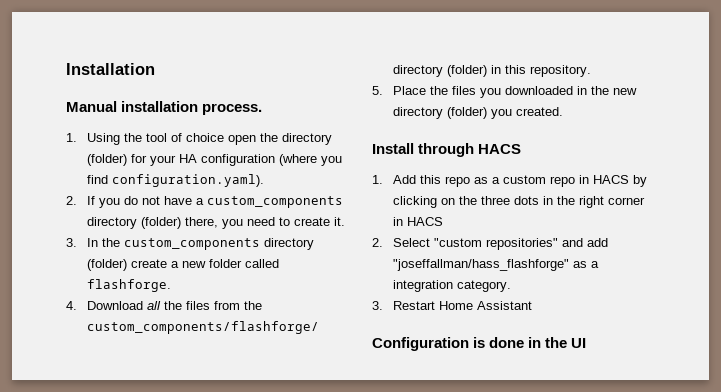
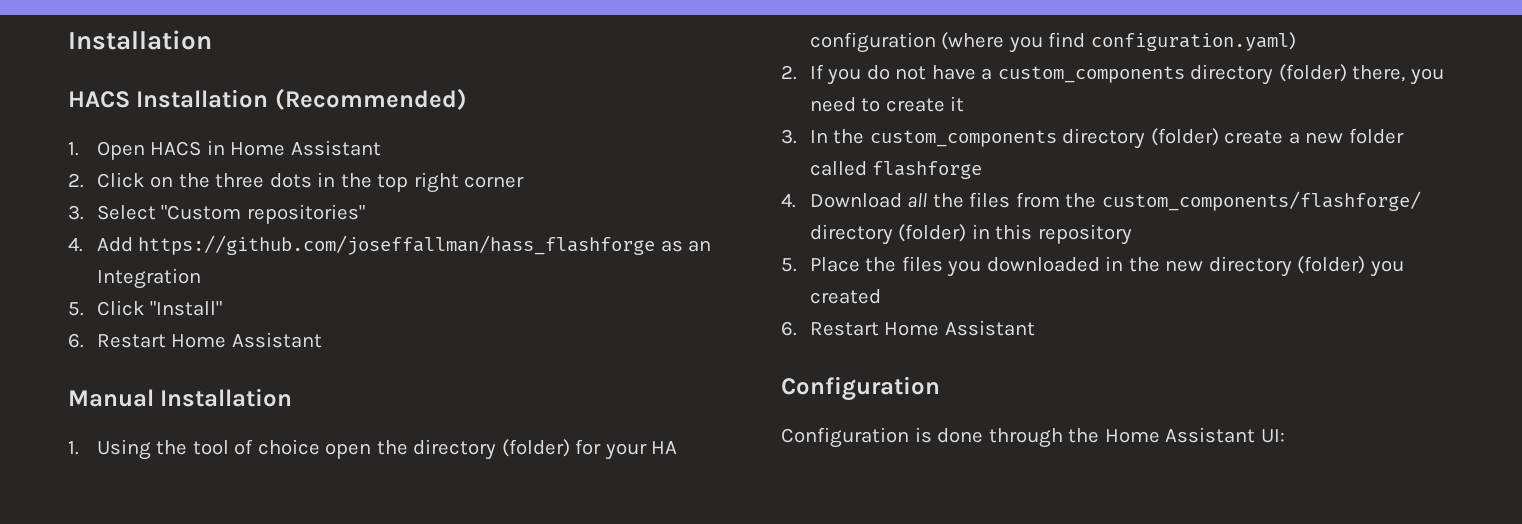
[66,63,155,75] Installation -> [68,30,212,50] [68,88,467,110] [68,140,381,160] [68,172,525,193] [68,204,365,224] [68,235,712,255] [96,268,201,289] [68,300,223,316] [68,332,322,348] Installation // HACS Installation (Recommended) // 1. Open HACS in Home Assistant // 2. Click on the three dots in the top right corner // 3. Select "Custom repositories" // 4. Add https://github.com/joseffallman/hass_flashforge as an Integration // 5. Click "Install" // 6. Restart Home Assistant
[121,101,263,115] installation process. -> [160,388,293,407] Installation
[111,174,264,187] configuration.yaml). -> [1090,32,1296,51] configuration.yaml)
[333,217,345,226] it. -> [950,96,965,112] it
[86,279,171,292] flashforge. -> [872,161,983,179] flashforge
[529,65,591,77] repository. -> [1037,224,1132,245] repository
[515,107,563,116] [372,143,522,157] [372,175,647,187] [392,196,645,208] [392,217,443,226] [372,238,608,250] [392,259,599,271] [392,280,511,292] [372,301,383,310] created. // Install through HACS // 1. Add this repo as a custom repo in HACS by clicking on the three dots in the right corner in HACS // 2. Select "custom repositories" and add "joseffallman/hass_flashforge" as a integration category. // 3. -> [809,289,881,304] [781,321,797,336] created // 6.
(469, 344) none -> [781,427,909,448] // Configuration
[528,337,587,348] in the UI -> [988,427,1285,448] through the Home Assistant UI:

